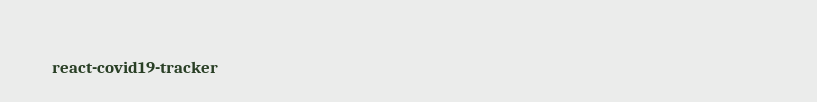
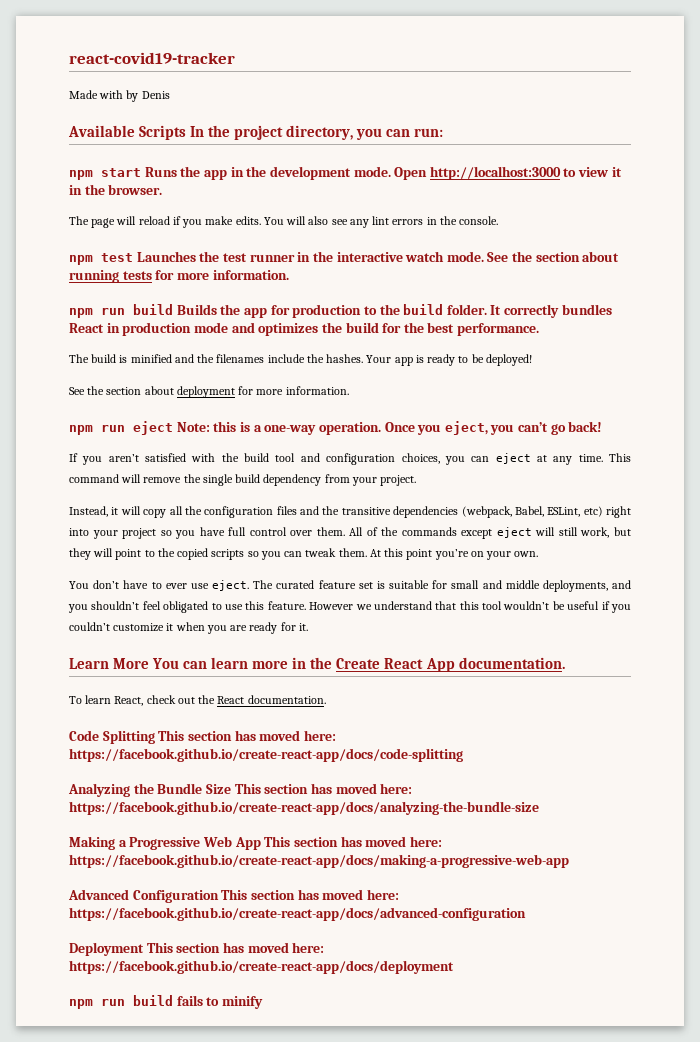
(218, 67) none -> [69,90,170,102] [68,125,444,140] [69,166,622,180] [69,184,163,195] [69,216,499,228] [69,251,620,265] [69,270,289,283] [69,304,612,318] [69,322,540,336] [69,354,532,366] [69,386,349,398] [69,421,603,435] [69,453,632,465] [69,474,417,486] [69,506,631,518] [69,527,631,539] [69,548,539,560] [69,580,632,592] [68,601,632,613] [69,622,308,634] [69,657,565,672] [69,695,326,706] [69,730,336,744] [69,748,463,762] [68,783,413,797] [69,801,539,815] [69,836,442,850] [69,854,569,868] [68,889,399,903] [69,907,526,921] [69,942,325,956] [69,960,454,974] [69,995,263,1009] // Made with by Denis // Available Scripts In the project directory, you can run: // npm start Runs the app in the development mode. Open http://localhost:3000 to view it in the browser. // The page will reload if you make edits. You will also see any lint errors in the console. // npm test Launches the test runner in the interactive watch mode. See the section about running tests for more information. // npm run build Builds the app for production to the build folder. It correctly bundles React in production mode and optimizes the build for the best performance. // The build is minified and the filenames include the hashes. Your app is ready to be deployed! // See the section about deployment for more information. // npm run eject Note: this is a one-way operation. Once you eject, you can’t go back! // If you aren’t satisfied with the build tool and configuration choices, you can eject at any time. This command will remove the single build dependency from your project. // Instead, it will copy all the configuration files and the transitive dependencies (webpack, Babel, ESLint, etc) right into your project so you have full control over them. All of the commands except eject will still work, but they will point to the copied scripts so you can tweak them. At this point you’re on your own. // You don’t have to ever use eject. The curated feature set is suitable for small and middle deployments, and you shouldn’t feel obligated to use this feature. However we understand that this tool wouldn’t be useful if you couldn’t customize it when you are ready for it. // Learn More You can learn more in the Create React App documentation. // To learn React, check out the React documentation. // Code Splitting This section has moved here: https://facebook.github.io/create-react-app/docs/code-splitting // Analyzing the Bundle Size This section has moved here: https://facebook.github.io/create-react-app/docs/analyzing-the-bundle-size // Making a Progressive Web App This section has moved here: https://facebook.github.io/create-react-app/docs/making-a-progressive-web-app // Advanced Configuration This section has moved here: https://facebook.github.io/create-react-app/docs/advanced-configuration // Deployment This section has moved here: https://facebook.github.io/create-react-app/docs/deployment // npm run build fails to minify

